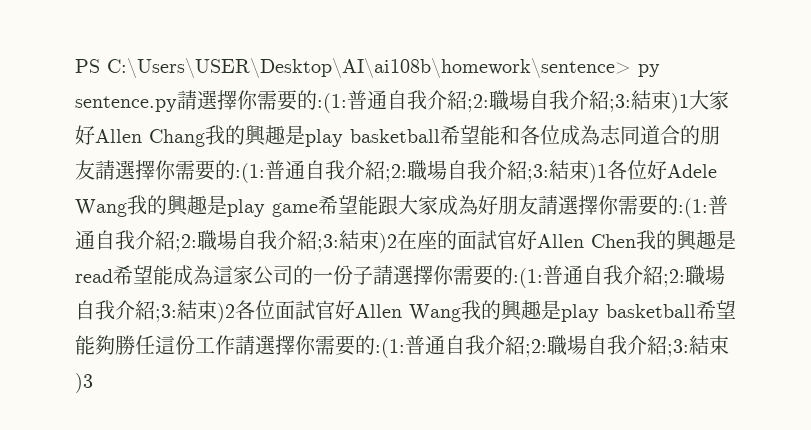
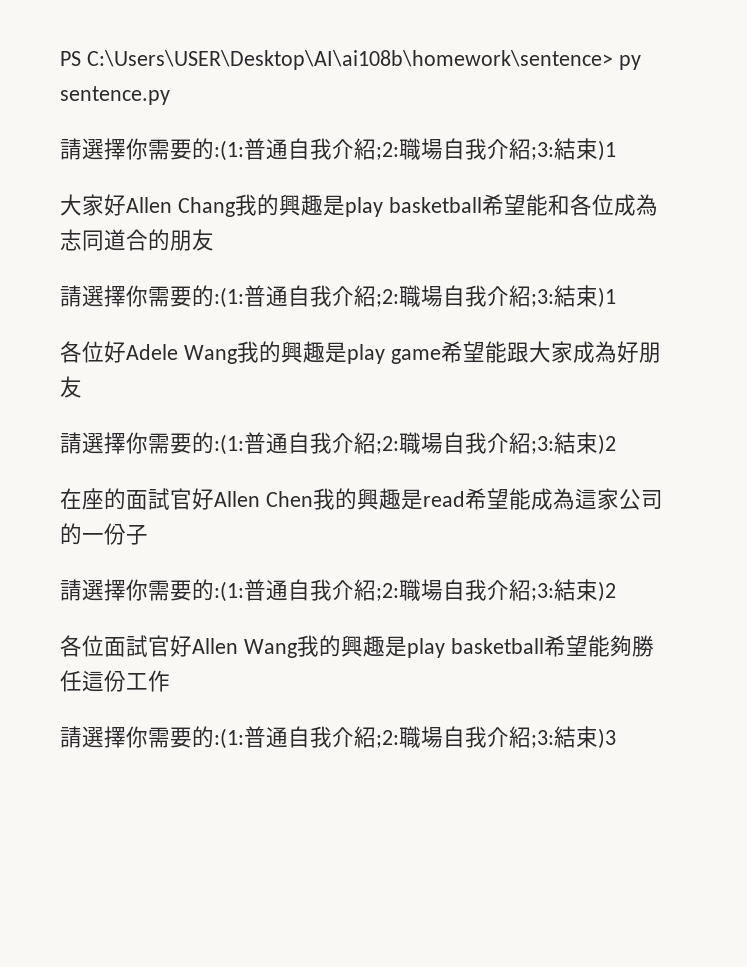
(177, 104) none -> (170, 95) //
(689, 103) none -> (616, 150) //
(95, 170) none -> (214, 240) //
(607, 173) none -> (616, 297) //
(538, 205) none -> (82, 387) //
(397, 243) none -> (616, 444) //
(373, 275) none -> (148, 534) //
(235, 313) none -> (616, 591) //
(235, 345) none -> (170, 681) //

